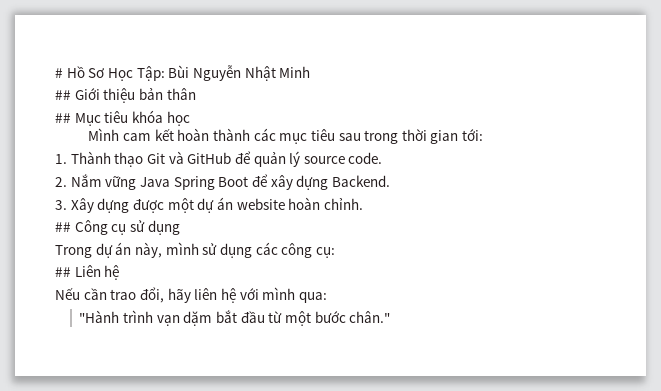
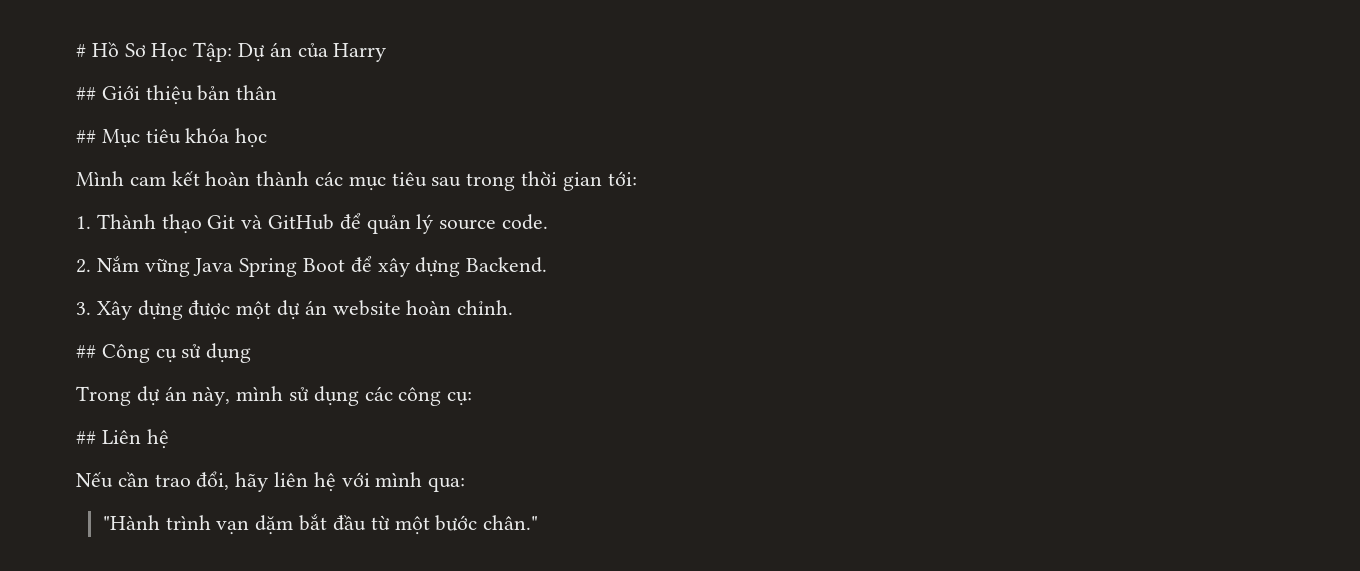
[168,65,311,81] Bùi Nguyễn Nhật Minh -> [238,42,387,62] Dự án của Harry

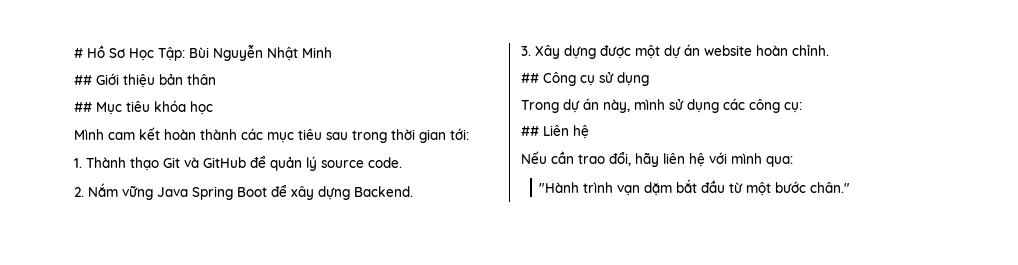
[238,42,387,62] Dự án của Harry -> [189,44,332,61] Bùi Nguyễn Nhật Minh

